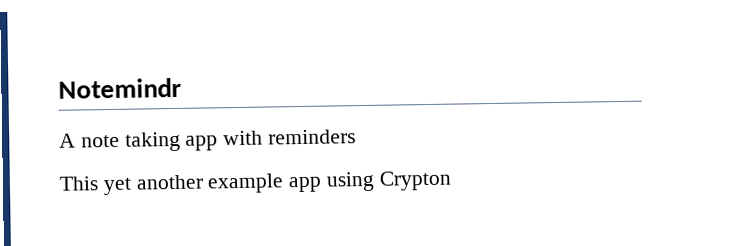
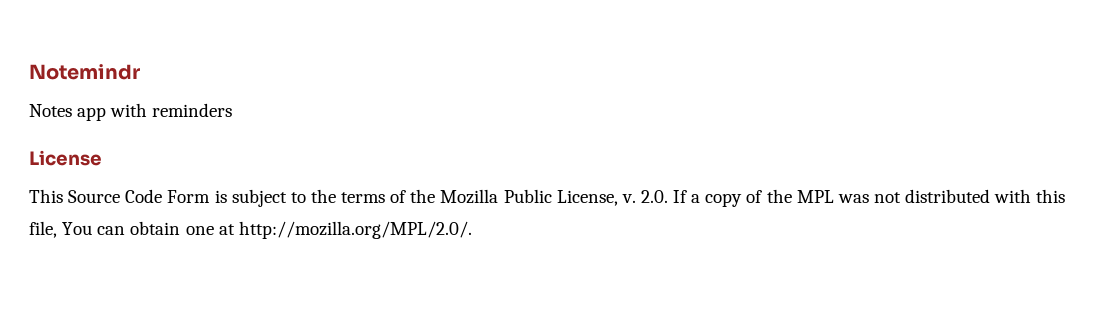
[59,131,181,152] A note taking -> [29,104,72,117] Notes
(357, 137) none -> [29,150,102,166] // License
[102,170,452,196] yet another example app using Crypton -> [68,189,1066,207] [29,221,472,239] Source Code Form is subject to the terms of the Mozilla Public License, v. 2.0. If a copy of the MPL was not distributed with this file, You can obtain one at http://mozilla.org/MPL/2.0/.

